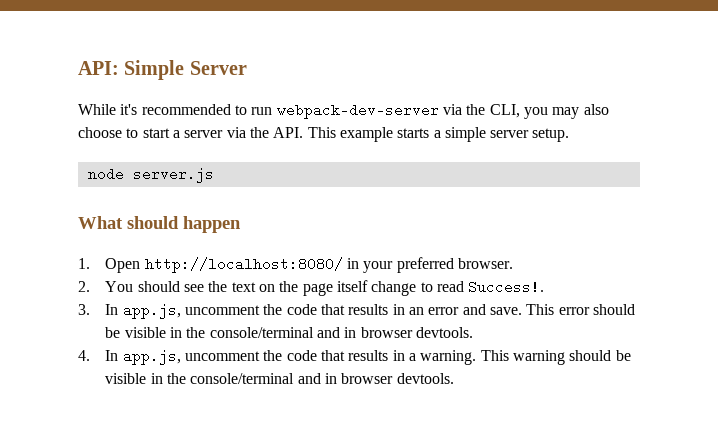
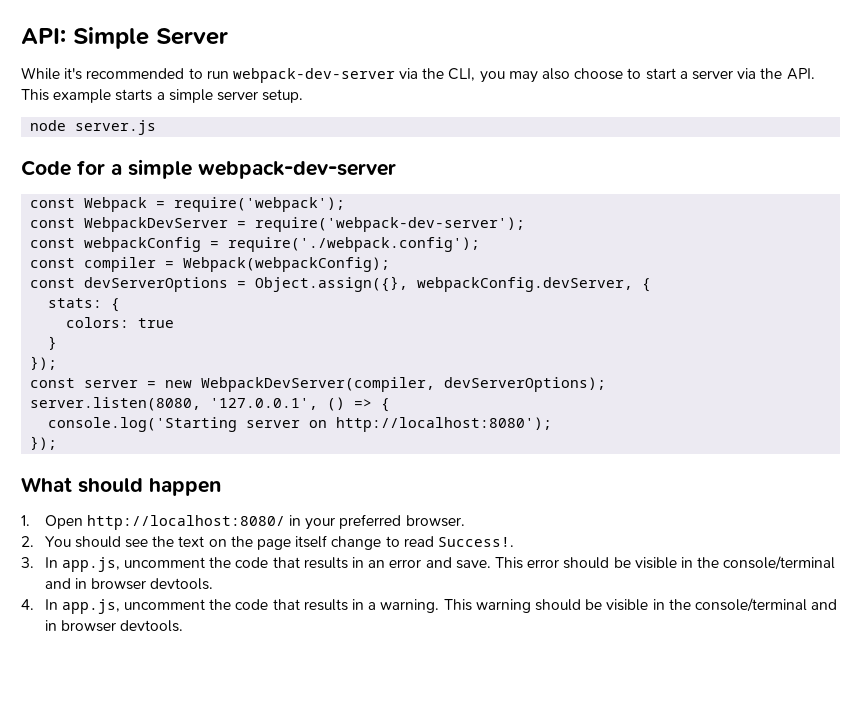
(214, 175) none -> [21,159,396,179] [30,197,346,212] [30,217,526,232] [30,237,481,252] [30,257,391,272] [30,276,652,292] [48,298,121,312] [66,317,175,328] [48,336,58,350] [30,356,58,370] [30,377,607,392] [30,397,391,412] [48,417,553,432] [30,436,58,450] // Code for a simple webpack-dev-server // const Webpack = require('webpack'); // const WebpackDevServer = require('webpack-dev-server'); // const webpackConfig = require('./webpack.config'); // const compiler = Webpack(webpackConfig); // const devServerOptions = Object.assign({}, webpackConfig.devServer, { // stats: { // colors: true // } // }); // const server = new WebpackDevServer(compiler, devServerOptions); // server.listen(8080, '127.0.0.1', () => { // console.log('Starting server on http://localhost:8080'); // });

